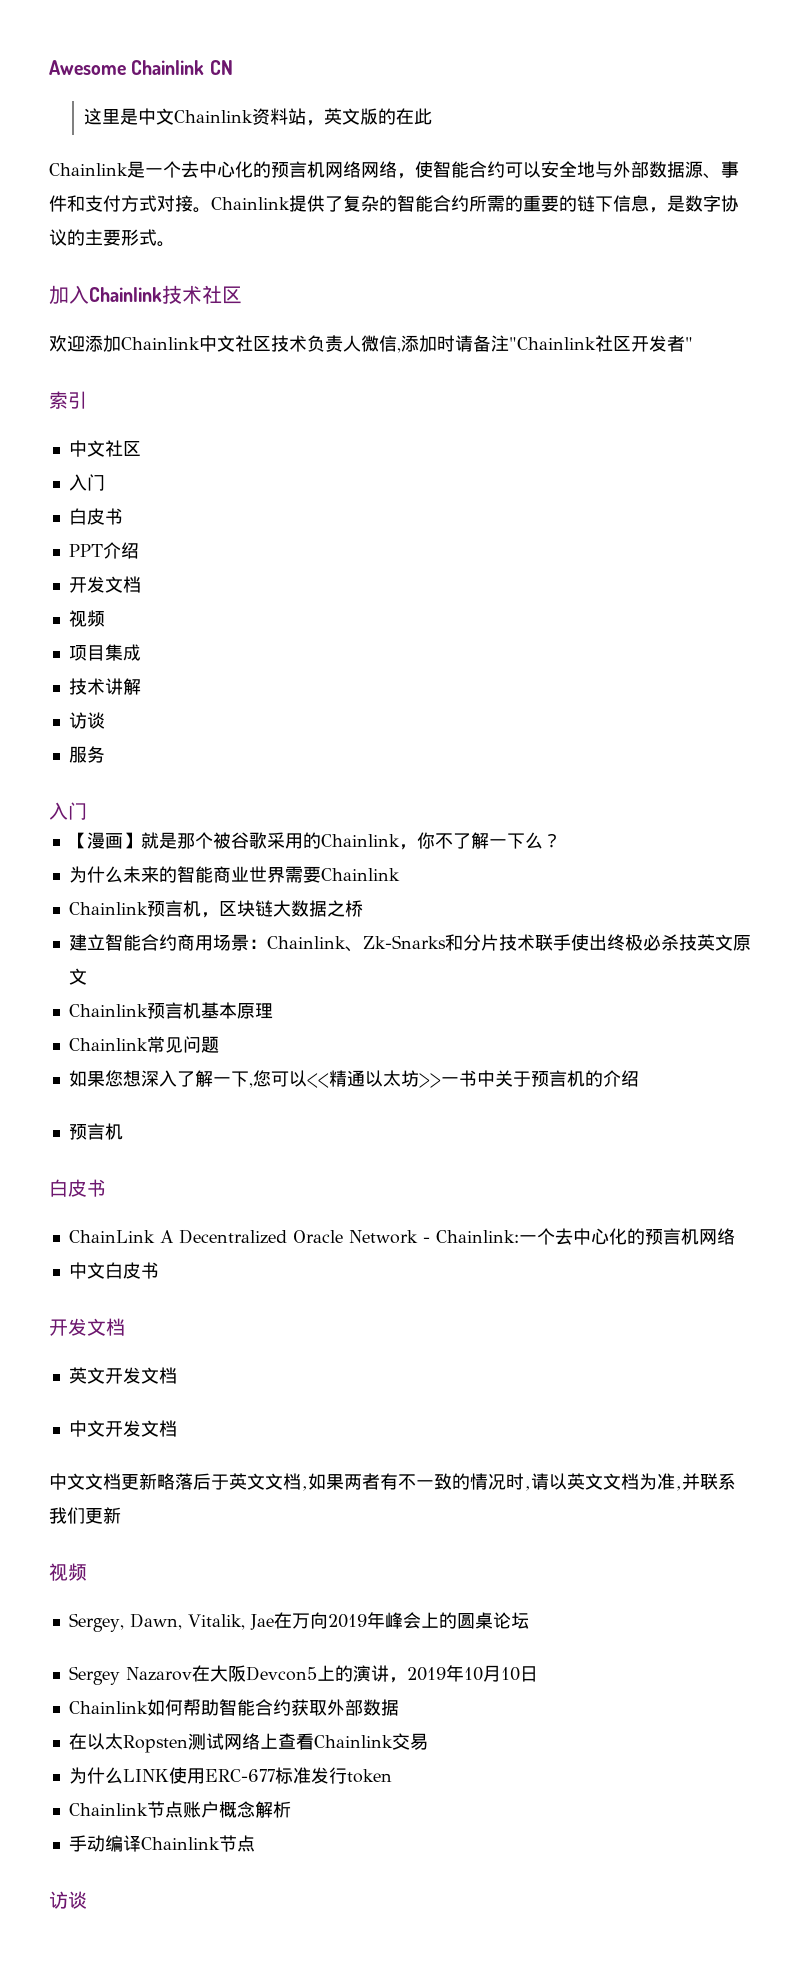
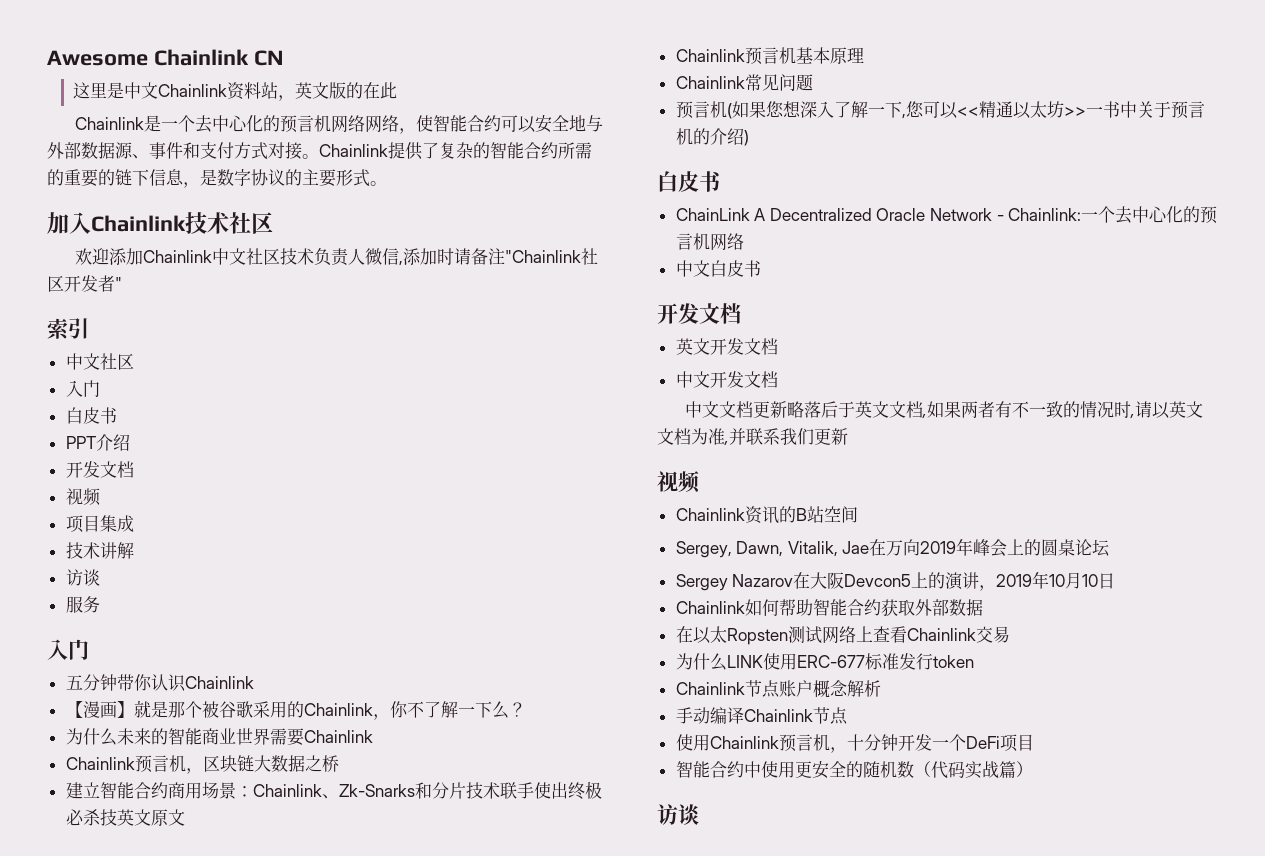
(87, 811) none -> [65,674,254,692] // 五分钟带你认识Chainlink
(219, 1044) none -> [675,101,732,119] 预言机(
[68,1123,123,1140] // 预言机 -> [743,130,749,146] )
(87, 1572) none -> [675,506,858,524] // Chainlink资讯的B站空间
(255, 1843) none -> [675,734,1034,753] [675,761,1033,779] // 使用Chainlink预言机，十分钟开发一个DeFi项目 // 智能合约中使用更安全的随机数（代码实战篇）

